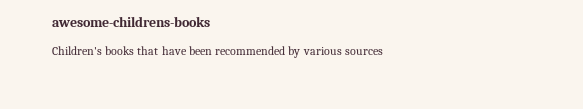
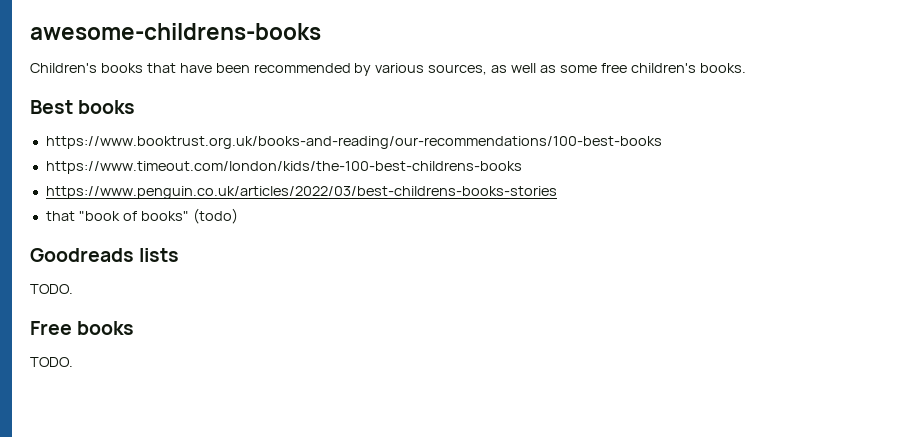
[344,49,383,55] sources -> [428,63,746,75] [30,100,136,114] [45,136,662,149] [45,161,522,174] [45,186,557,199] [45,208,238,224] [30,248,180,262] [30,284,73,294] [30,321,135,335] [30,357,73,367] sources, as well as some free children's books. // Best books // https://www.booktrust.org.uk/books-and-reading/our-recommendations/100-best-books // https://www.timeout.com/london/kids/the-100-best-childrens-books // https://www.penguin.co.uk/articles/2022/03/best-childrens-books-stories // that "book of books" (todo) // Goodreads lists // TODO. // Free books // TODO.

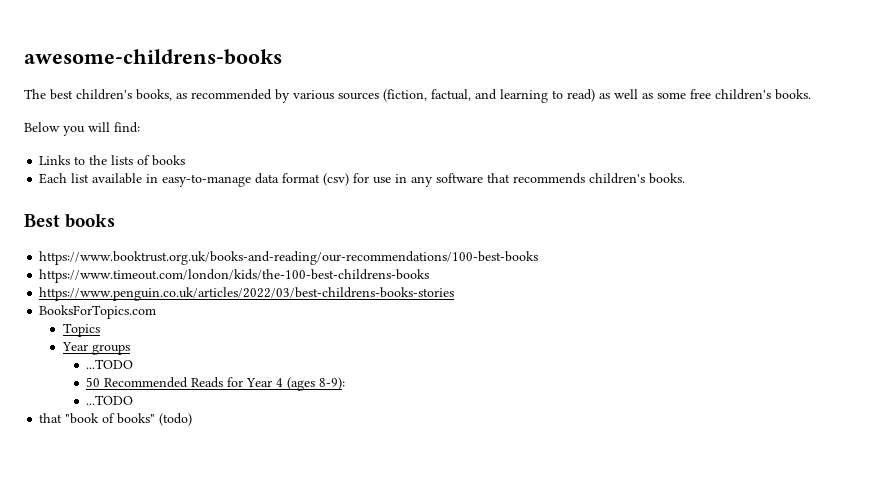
[30,63,488,76] Children's books that have been recommended by various sources, -> [24,89,595,103] The best children's books, as recommended by various sources (fiction, factual, and learning to read)
(746, 68) none -> [24,122,140,136] [39,155,186,166] [39,173,686,187] // Below you will find: // Links to the lists of books // Each list available in easy-to-manage data format (csv) for use in any software that recommends children's books.
(557, 192) none -> [39,305,157,319] [62,323,100,337] [61,342,130,355] [86,359,134,369] [86,377,346,391] [86,395,134,405] // BooksForTopics.com // Topics // Year groups // ...TODO // 50 Recommended Reads for Year 4 (ages 8-9): // ...TODO
[30,248,180,262] [30,284,73,294] [30,321,135,335] [30,357,73,367] // Goodreads lists // TODO. // Free books // TODO. -> (193, 419) none

